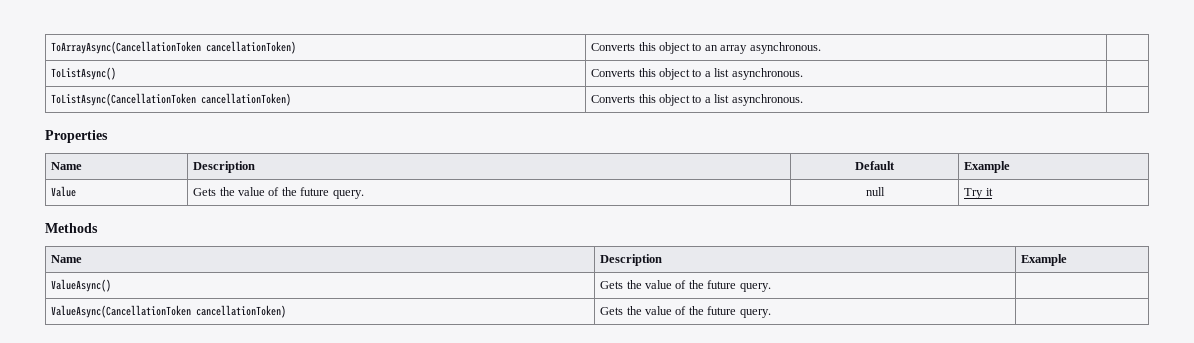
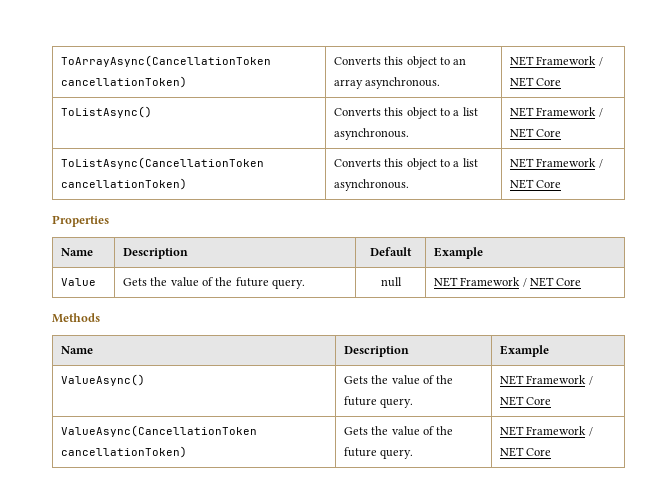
(821, 48) none -> [509,56,603,66] [509,77,562,87] NET Framework / NET Core
(803, 74) none -> [509,107,603,117] [509,128,562,138] NET Framework / NET Core
(803, 100) none -> [509,158,603,168] [509,179,562,189] NET Framework / NET Core
[964,188,993,199] Try it -> [433,277,582,287] NET Framework / NET Core
(771, 287) none -> [499,375,593,385] [499,396,552,406] NET Framework / NET Core
(771, 313) none -> [499,426,593,436] [499,447,552,457] NET Framework / NET Core

